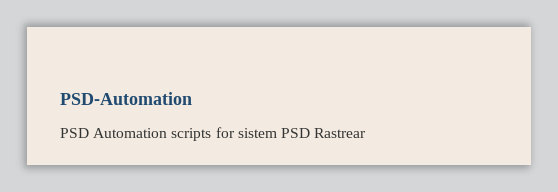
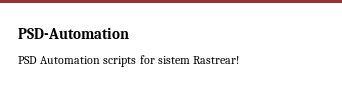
[280,128,367,138] PSD Rastrear -> [193,56,240,64] Rastrear!

